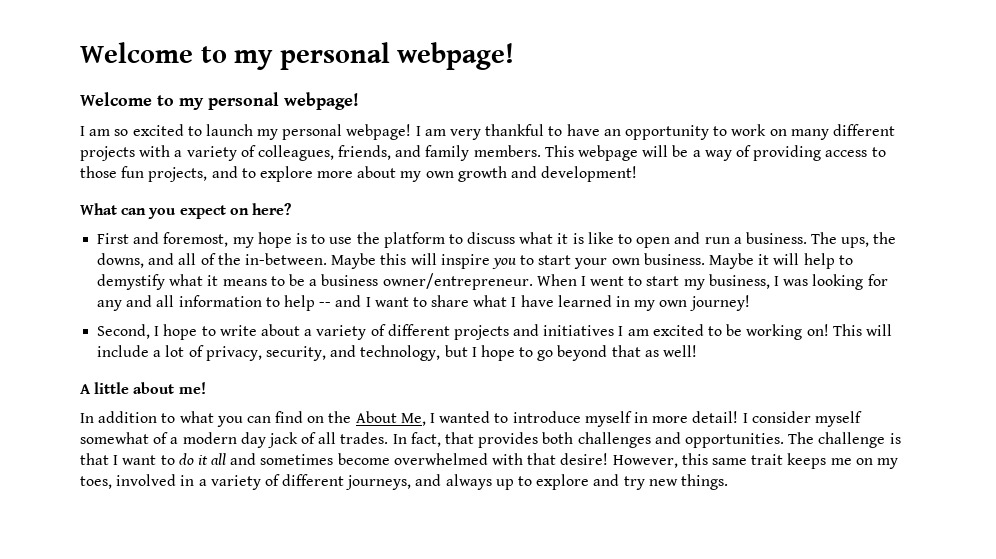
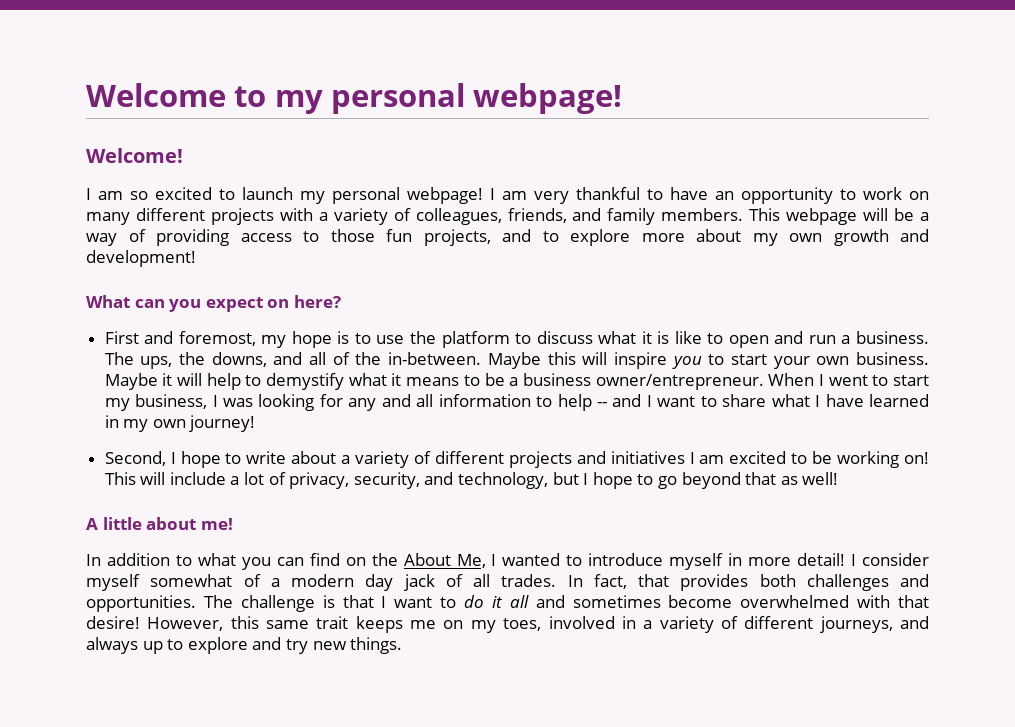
[80,42,515,70] [80,92,359,110] Welcome to my personal webpage! // Welcome to my personal webpage! -> [86,83,623,114] [86,148,183,163] Welcome to my personal webpage! // Welcome!

